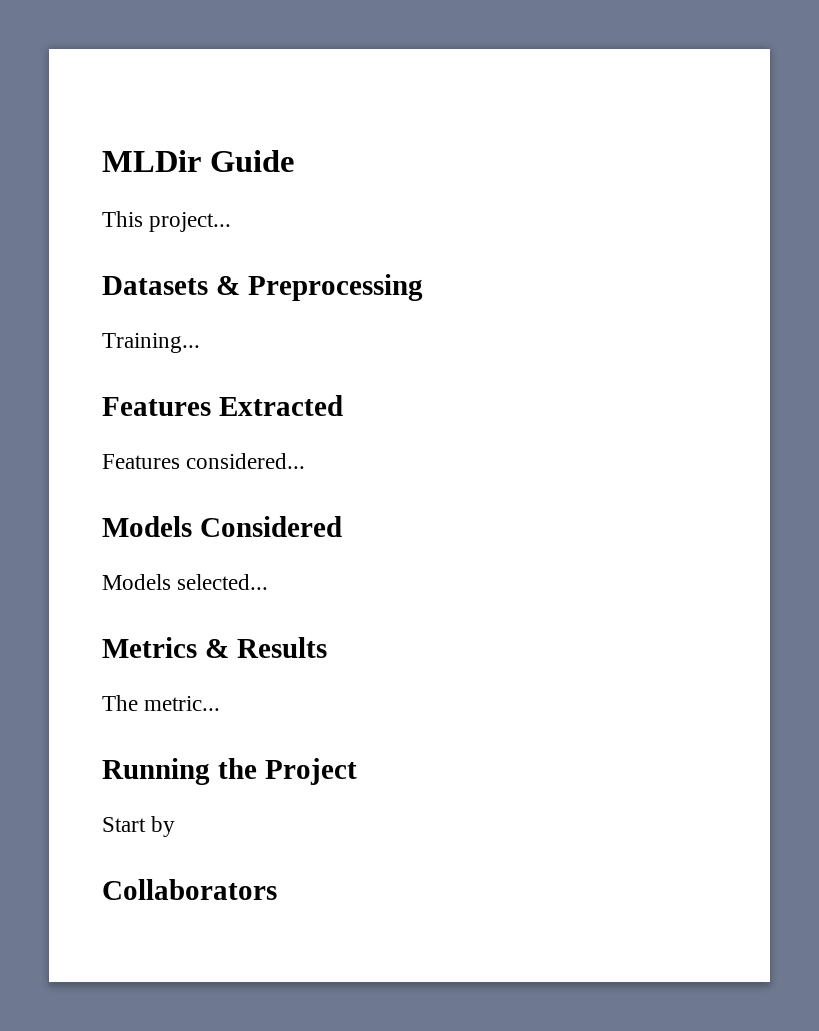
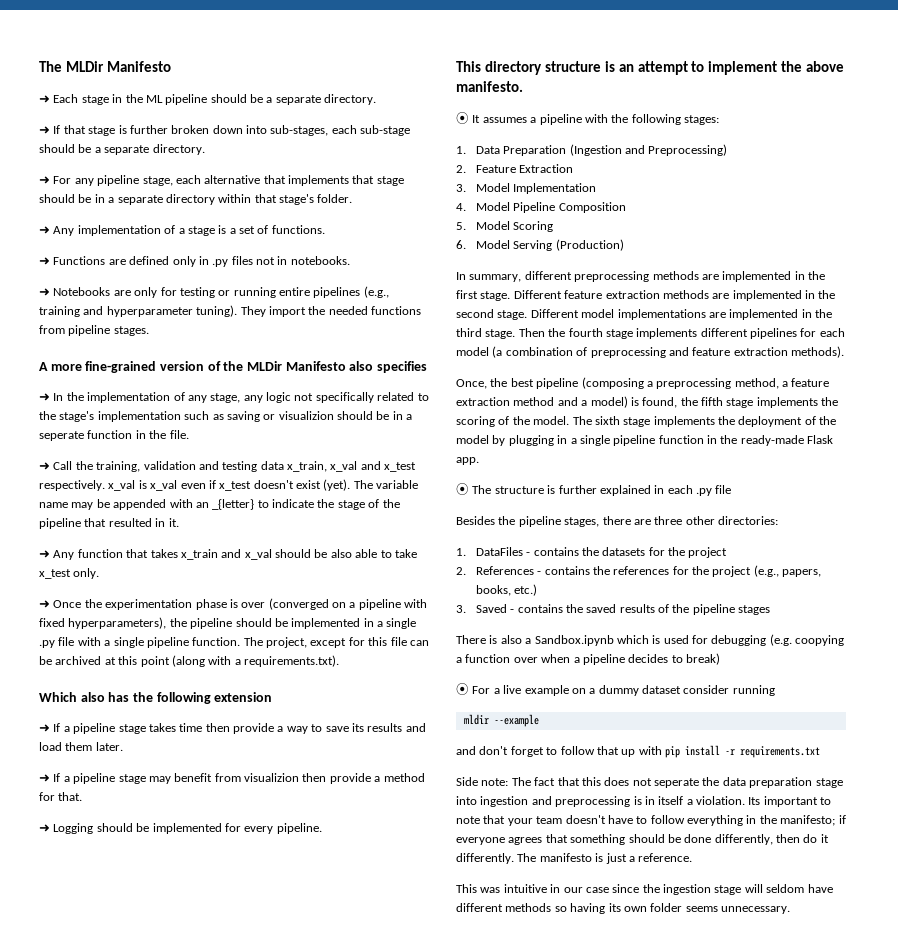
[102,150,294,172] [102,211,232,232] [102,274,423,301] [102,333,200,353] [102,395,343,416] [102,453,306,469] [102,516,342,537] [102,574,269,590] [102,637,327,658] [102,695,221,711] [102,758,357,785] [102,816,176,837] [102,879,277,900] MLDir Guide // This project... // Datasets & Preprocessing // Training... // Features Extracted // Features considered... // Models Considered // Models selected... // Metrics & Results // The metric... // Running the Project // Start by // Collaborators -> [39,61,171,72] [39,94,377,105] [39,125,411,136] [39,144,205,155] [39,175,404,186] [39,194,353,205] [39,225,325,236] [39,256,350,267] [39,286,389,298] [39,305,421,317] [39,325,149,336] [39,361,427,373] [39,392,429,403] [39,411,413,422] [39,430,189,441] [39,461,417,472] [39,479,419,491] [39,499,400,510] [39,518,179,529] [39,549,417,560] [39,568,100,579] [39,598,428,610] [39,617,417,629] [39,637,429,648] [39,655,339,667] [39,692,273,704] [39,723,426,734] [39,742,123,751] [39,773,425,784] [39,792,83,801] [39,823,322,834] [456,61,845,75] [456,81,523,92] [456,112,719,125] [456,144,728,156] [456,164,574,173] [456,183,597,194] [456,202,626,213] [456,221,554,232] [456,239,624,251] [456,271,825,282] [456,290,836,301] [456,309,832,320] [456,328,845,339] [456,346,844,358] [456,377,830,389] [456,396,839,408] [456,416,837,427] [456,435,834,446] [456,457,479,465] [456,483,732,496] [456,516,778,527] [456,547,728,558] [456,565,822,577] [475,584,538,596] [456,604,771,615] [456,634,845,646] [456,653,720,665] [456,683,775,696] [463,714,539,727] [456,745,820,758] [456,777,843,788] [456,796,832,807] [456,815,846,826] [456,834,829,845] [456,853,693,864] [456,884,833,895] [456,903,790,914] The MLDir Manifesto // ➜ Each stage in the ML pipeline should be a separate directory. // ➜ If that stage is further broken down into sub-stages, each sub-stage should be a separate directory. // ➜ For any pipeline stage, each alternative that implements that stage should be in a separate directory within that stage's folder. // ➜ Any implementation of a stage is a set of functions. // ➜ Functions are defined only in .py files not in notebooks. // ➜ Notebooks are only for testing or running entire pipelines (e.g., training and hyperparameter tuning). They import the needed functions from pipeline stages. // A more fine-grained version of the MLDir Manifesto also specifies // ➜ In the implementation of any stage, any logic not specifically related to the stage's implementation such as saving or visualizion should be in a seperate function in the file. // ➜ Call the training, validation and testing data x_train, x_val and x_test respectively. x_val is x_val even if x_test doesn't exist (yet). The variable name may be appended with an _{letter} to indicate the stage of the pipeline that resulted in it. // ➜ Any function that takes x_train and x_val should be also able to take x_test only. // ➜ Once the experimentation phase is over (converged on a pipeline with fixed hyperparameters), the pipeline should be implemented in a single .py file with a single pipeline function. The project, except for this file can be archived at this point (along with a requirements.txt). // Which also has the following extension // ➜ If a pipeline stage takes time then provide a way to save its results and load them later. // ➜ If a pipeline stage may benefit from visualizion then provide a method for that. // ➜ Logging should be implemented for every pipeline. // This directory structure is an attempt to implement the above manifesto. // ⦿ It assumes a pipeline with the following stages: // 1. Data Preparation (Ingestion and Preprocessing) // 2. Feature Extraction // 3. Model Implementation // 4. Model Pipeline Composition // 5. Model Scoring // 6. Model Serving (Production) // In summary, different preprocessing methods are implemented in the first stage. Different feature extraction methods are implemented in the second stage. Different model implementations are implemented in the third stage. Then the fourth stage implements different pipelines for each model (a combination of preprocessing and feature extraction methods). // Once, the best pipeline (composing a preprocessing method, a feature extraction method and a model) is found, the fifth stage implements the scoring of the model. The sixth stage implements the deployment of the model by plugging in a single pipeline function in the ready-made Flask app. // ⦿ The structure is further explained in each .py file // Besides the pipeline stages, there are three other directories: // 1. DataFiles - contains the datasets for the project // 2. References - contains the references for the project (e.g., papers, books, etc.) // 3. Saved - contains the saved results of the pipeline stages // There is also a Sandbox.ipynb which is used for debugging (e.g. coopying a function over when a pipeline decides to break) // ⦿ For a live example on a dummy dataset consider running // mldir --example // and don't forget to follow that up with pip install -r requirements.txt // Side note: The fact that this does not seperate the data preparation stage into ingestion and preprocessing is in itself a violation. Its important to note that your team doesn't have to follow everything in the manifesto; if everyone agrees that something should be done differently, then do it differently. The manifesto is just a reference. // This was intuitive in our case since the ingestion stage will seldom have different methods so having its own folder seems unnecessary.

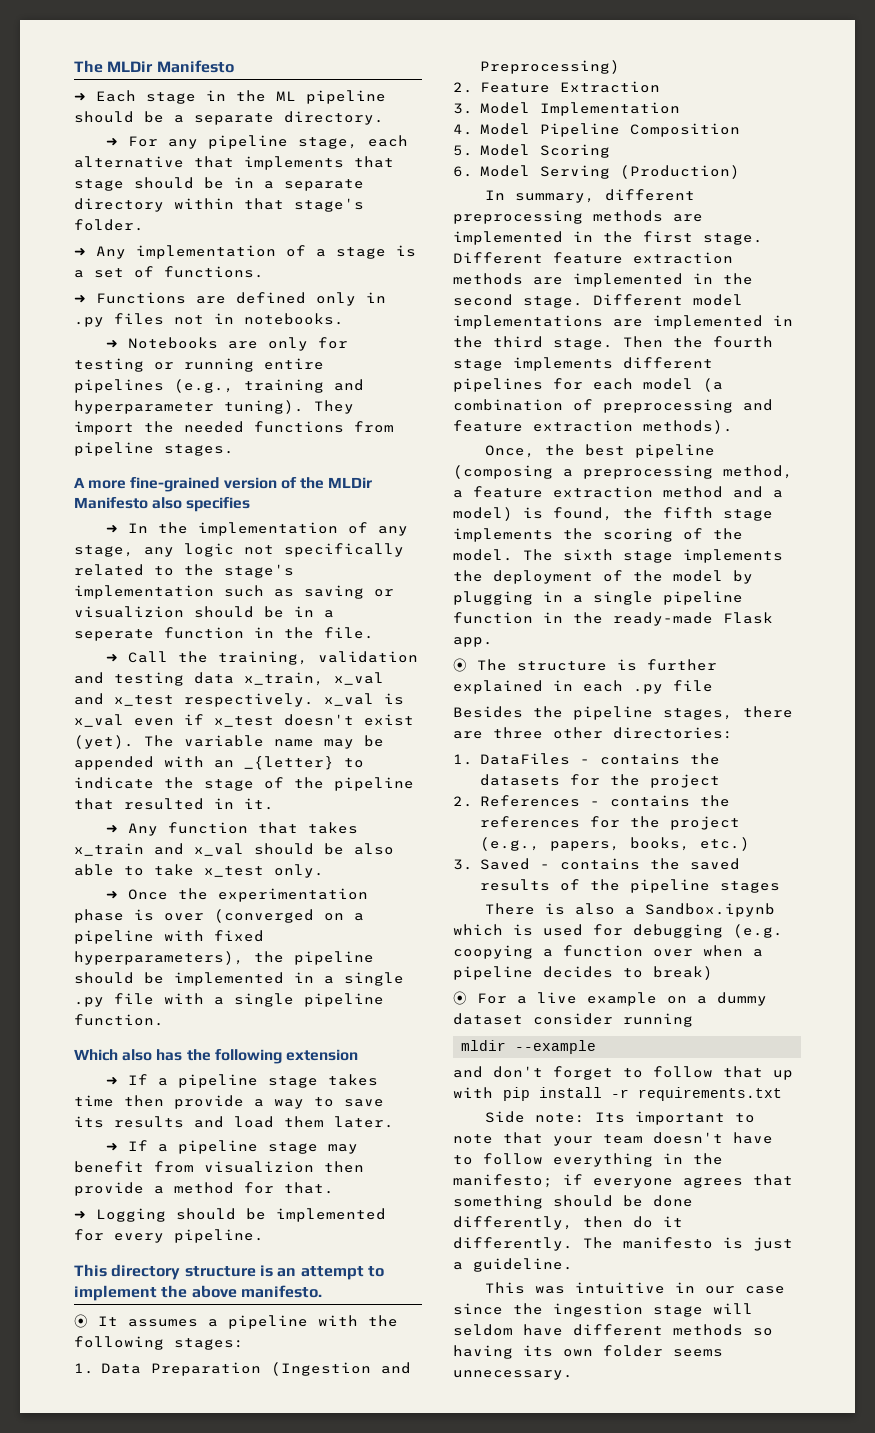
[39,125,411,136] [39,144,205,155] // ➜ If that stage is further broken down into sub-stages, each sub-stage should be a separate directory. -> (384, 118) none
[243,637,429,648] [39,655,339,667] The project, except for this file can be archived at this point (along with a requirements.txt). -> (164, 1020) none
[511,777,843,788] [456,796,745,807] The fact that this does not seperate the data preparation stage into ingestion and preprocessing is in itself a violation. -> (585, 1118) none
[638,853,693,862] reference. -> [473,1258,573,1272] guideline.

